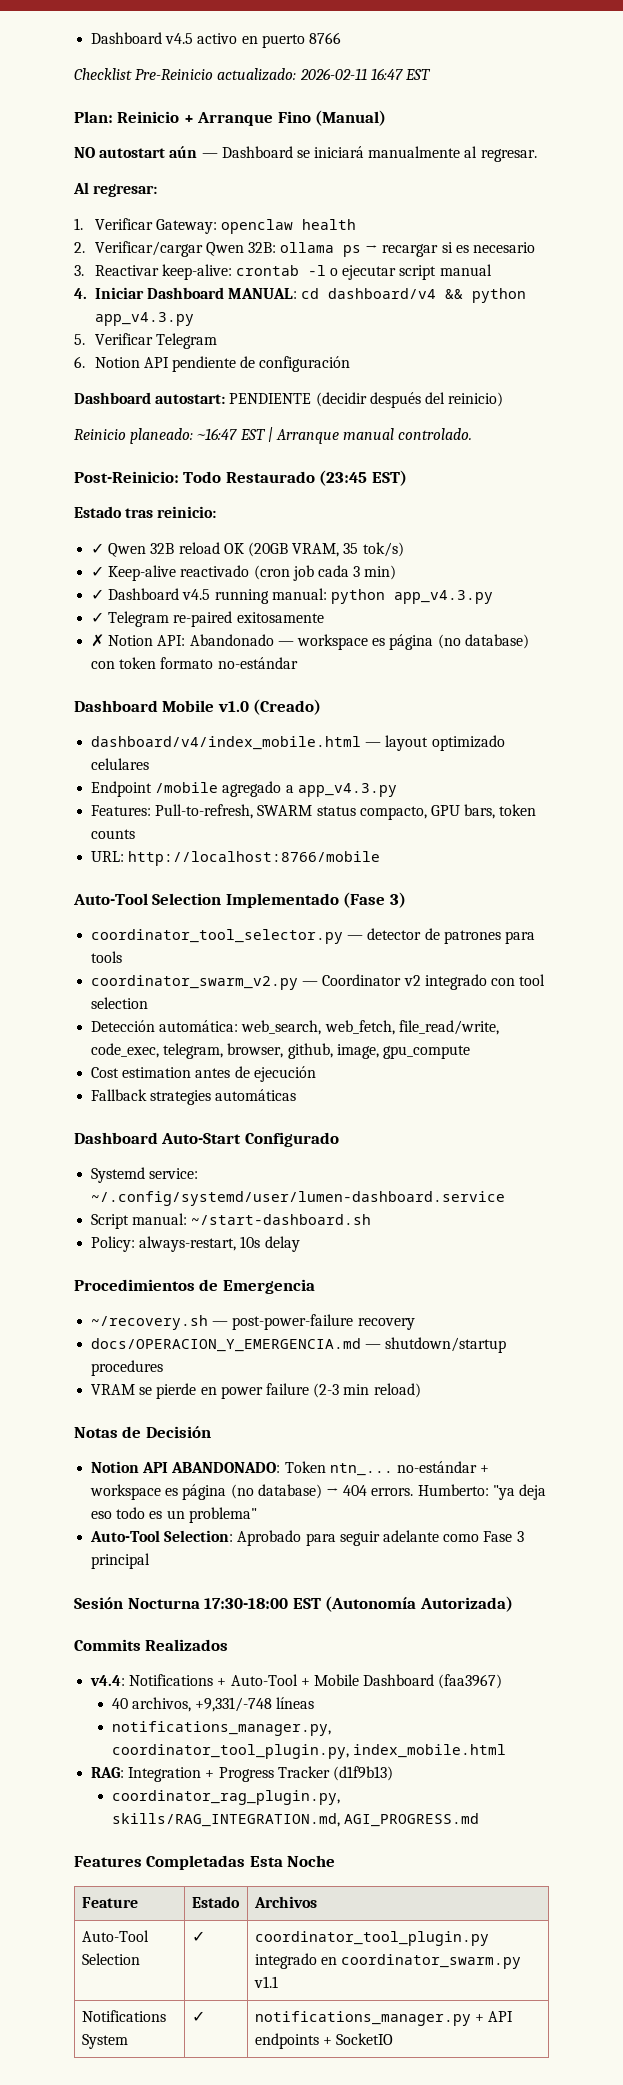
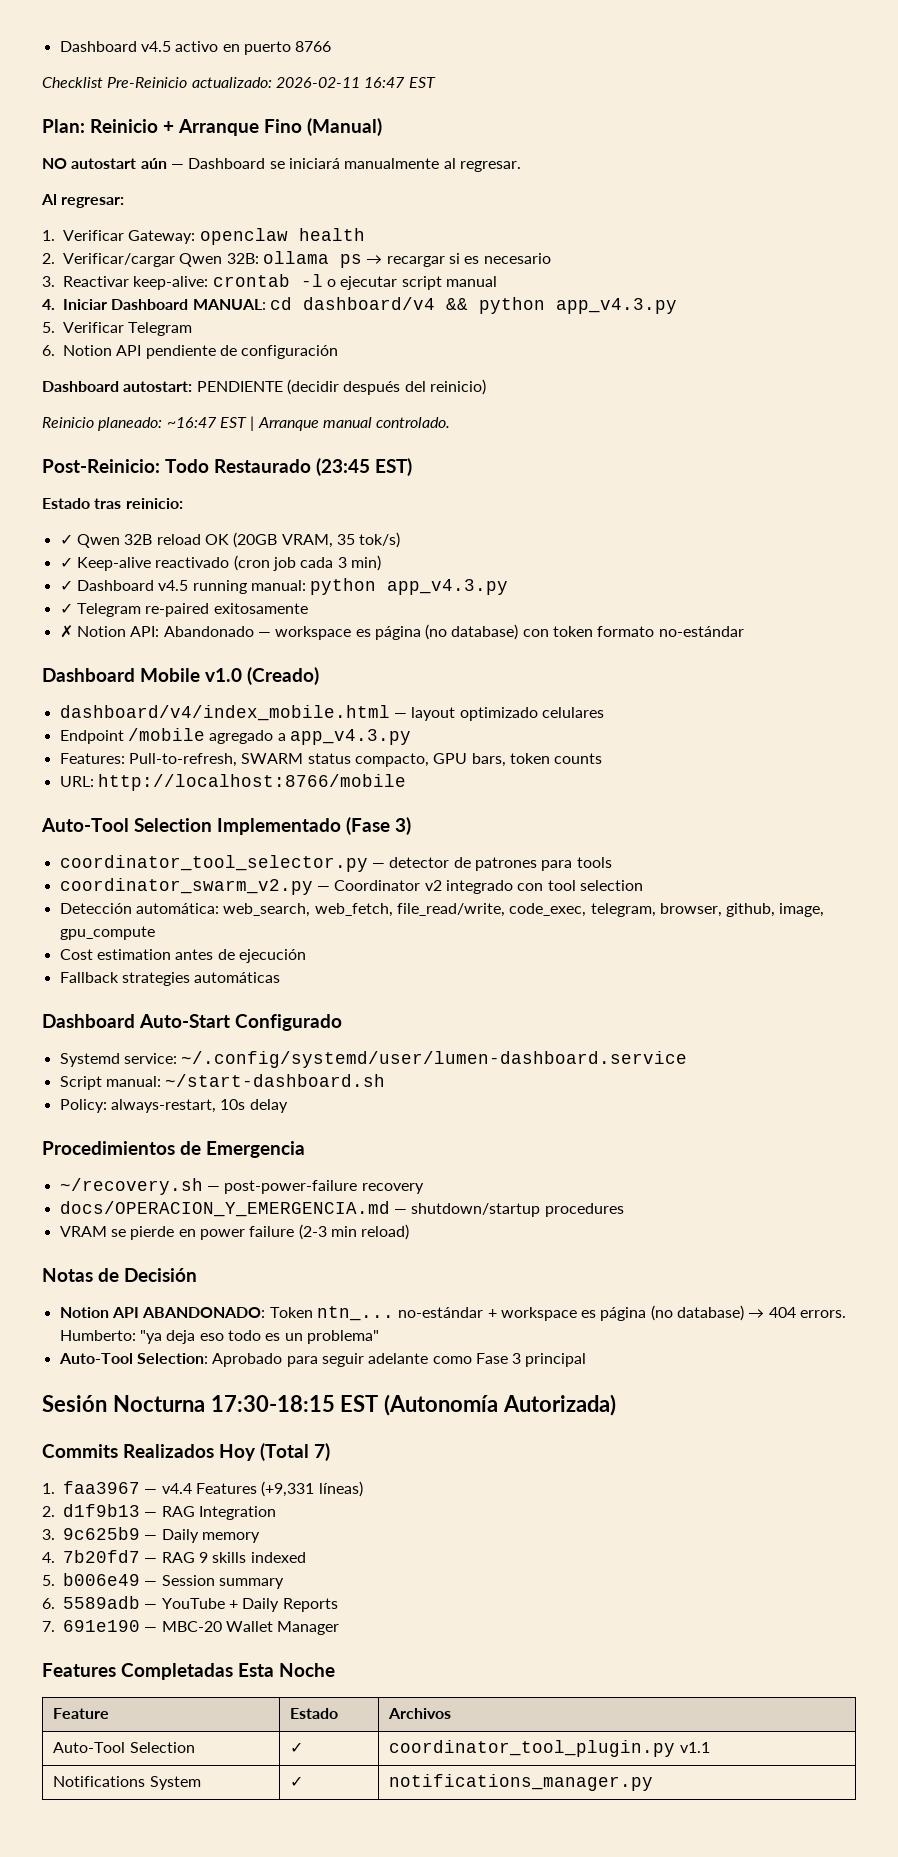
[204,1598,289,1609] 17:30-18:00 -> [210,1395,335,1412] 17:30-18:15
[90,1674,503,1689] [111,1697,315,1712] [111,1721,331,1736] [111,1744,506,1759] [91,1766,393,1782] [111,1790,340,1805] [111,1813,479,1827] // v4.4: Notifications + Auto-Tool + Mobile Dashboard (faa3967) // 40 archivos, +9,331/-748 líneas // notifications_manager.py, coordinator_tool_plugin.py, index_mobile.html // RAG: Integration + Progress Tracker (d1f9b13) // coordinator_rag_plugin.py, skills/RAG_INTEGRATION.md, AGI_PROGRESS.md -> [219,1443,330,1461] [42,1481,363,1497] [42,1504,277,1520] [42,1527,261,1543] [42,1550,306,1563] [42,1573,285,1589] [42,1596,338,1612] [42,1620,340,1635] Hoy (Total 7) // 1. faa3967 — v4.4 Features (+9,331 líneas) // 2. d1f9b13 — RAG Integration // 3. 9c625b9 — Daily memory // 4. 7b20fd7 — RAG 9 skills indexed // 5. b006e49 — Session summary // 6. 5589adb — YouTube + Daily Reports // 7. 691e190 — MBC-20 Wallet Manager
[254,1953,521,1969] integrado en coordinator_swarm.py -> (676, 1748) none
[474,2011,513,2022] [254,2033,393,2049] + API endpoints + SocketIO -> (654, 1782) none

